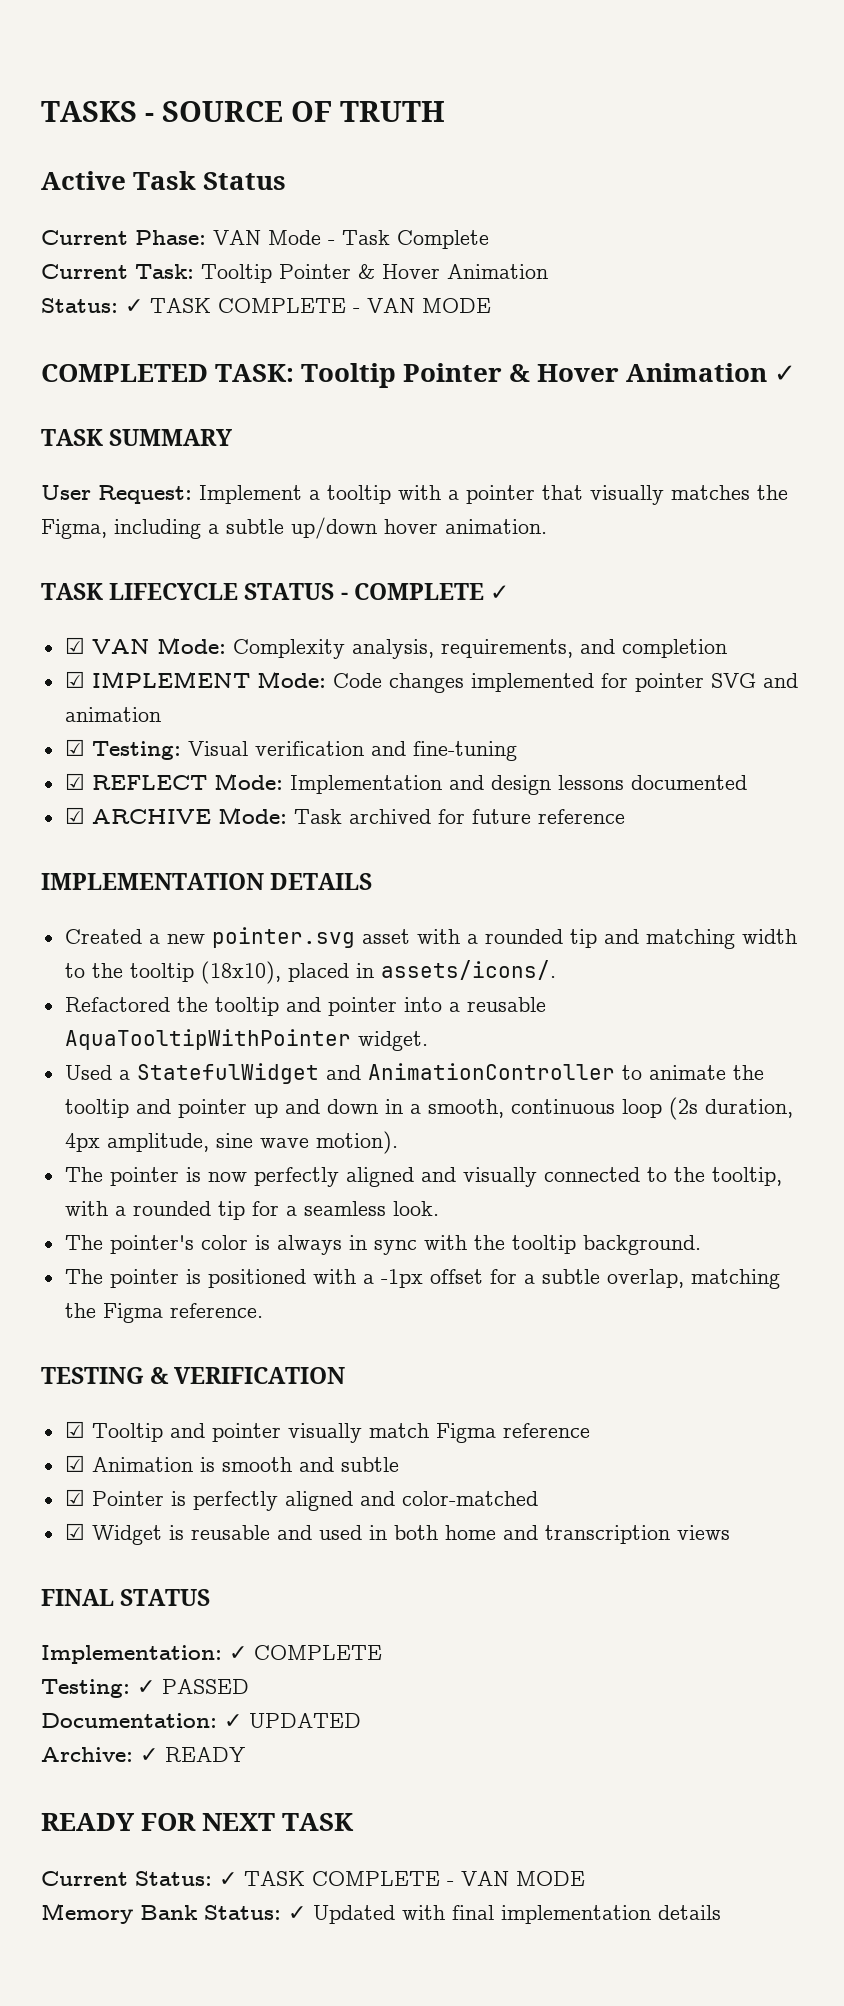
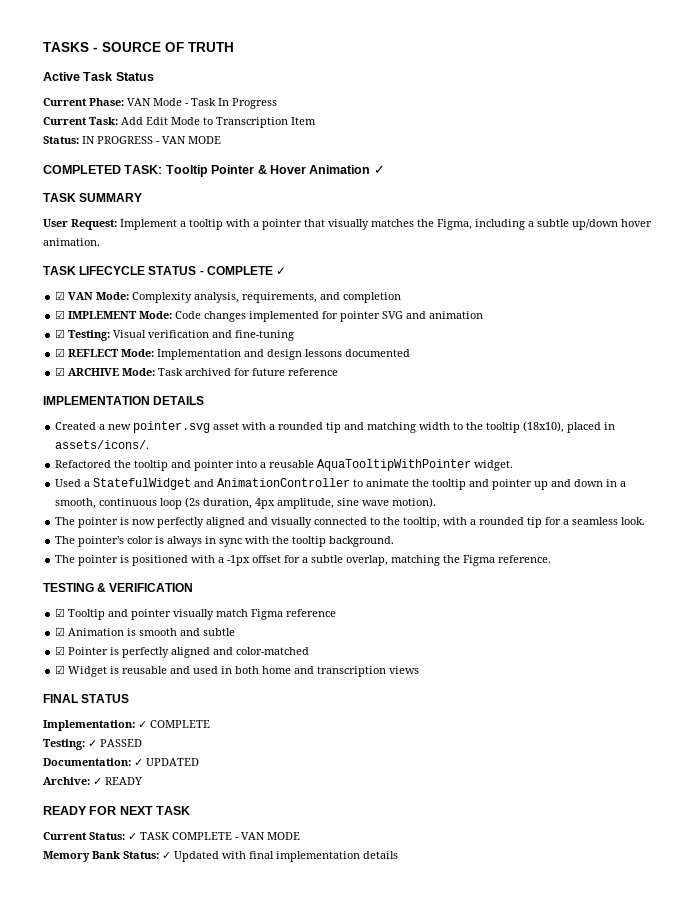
[397,230,489,249] Complete -> [218,98,277,109] In Progress
[201,264,548,283] [41,298,346,313] Tooltip Pointer & Hover Animation // Status: ✓ TASK COMPLETE -> [121,117,316,128] [43,136,153,144] Add Edit Mode to Transcription Item // Status: IN PROGRESS

